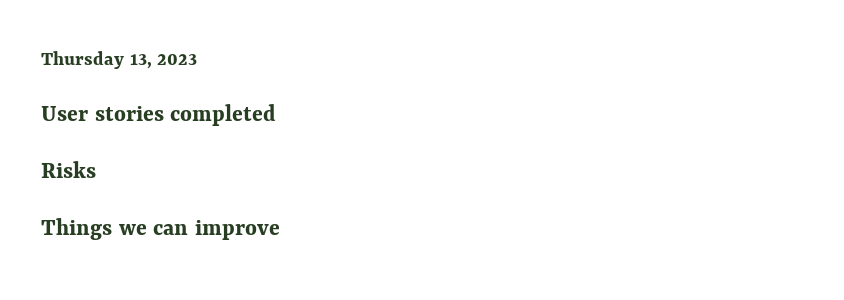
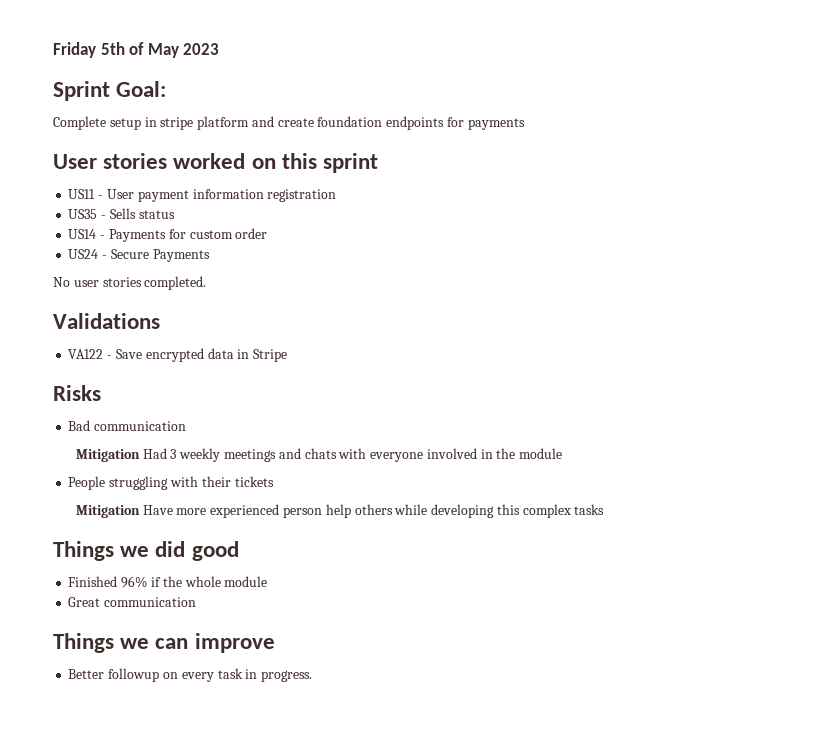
[41,51,198,69] [41,104,277,126] [41,161,96,178] [41,218,280,240] Thursday 13, 2023 // User stories completed // Risks // Things we can improve -> [53,42,220,58] [53,81,167,101] [53,116,525,130] [53,153,379,173] [68,189,337,202] [68,208,175,219] [68,228,268,242] [68,249,210,262] [53,276,207,290] [53,313,160,329] [68,348,288,362] [53,385,101,401] [68,420,187,431] [75,448,563,462] [68,476,274,490] [75,504,605,518] [53,541,239,561] [68,576,268,588] [68,597,197,607] [53,633,275,653] [68,668,313,682] Friday 5th of May 2023 // Sprint Goal: // Complete setup in stripe platform and create foundation endpoints for payments // User stories worked on this sprint // US11 - User payment information registration // US35 - Sells status // US14 - Payments for custom order // US24 - Secure Payments // No user stories completed. // Validations // VA122 - Save encrypted data in Stripe // Risks // Bad communication // Mitigation Had 3 weekly meetings and chats with everyone involved in the module // People struggling with their tickets // Mitigation Have more experienced person help others while developing this complex tasks // Things we did good // Finished 96% if the whole module // Great communication // Things we can improve // Better followup on every task in progress.

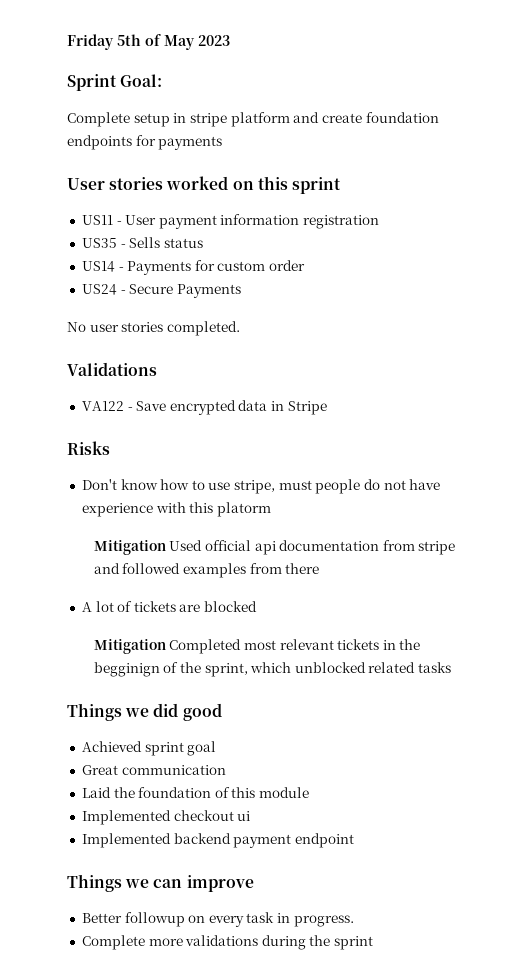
[68,420,187,431] [75,448,563,462] [68,476,274,490] [75,504,571,518] Bad communication // Mitigation Had 3 weekly meetings and chats with everyone involved in the module // People struggling with their tickets // Mitigation Have more experienced person help others while developing this complex -> [81,479,441,494] [81,502,271,517] [93,540,456,555] [93,563,320,578] [81,601,258,612] [93,639,421,654] [93,662,416,677] Don't know how to use stripe, must people do not have experience with this platorm // Mitigation Used official api documentation from stripe and followed examples from there // A lot of tickets are blocked // Mitigation Completed most relevant tickets in the begginign of the sprint, which unblocked related
[68,576,268,588] [68,597,197,607] Finished 96% if the whole module // Great communication -> [81,741,217,756] [81,765,226,775] [81,787,310,798] [81,810,251,825] [81,833,354,848] Achieved sprint goal // Great communication // Laid the foundation of this module // Implemented checkout ui // Implemented backend payment endpoint
(313, 676) none -> [81,935,374,950] // Complete more validations during the sprint

